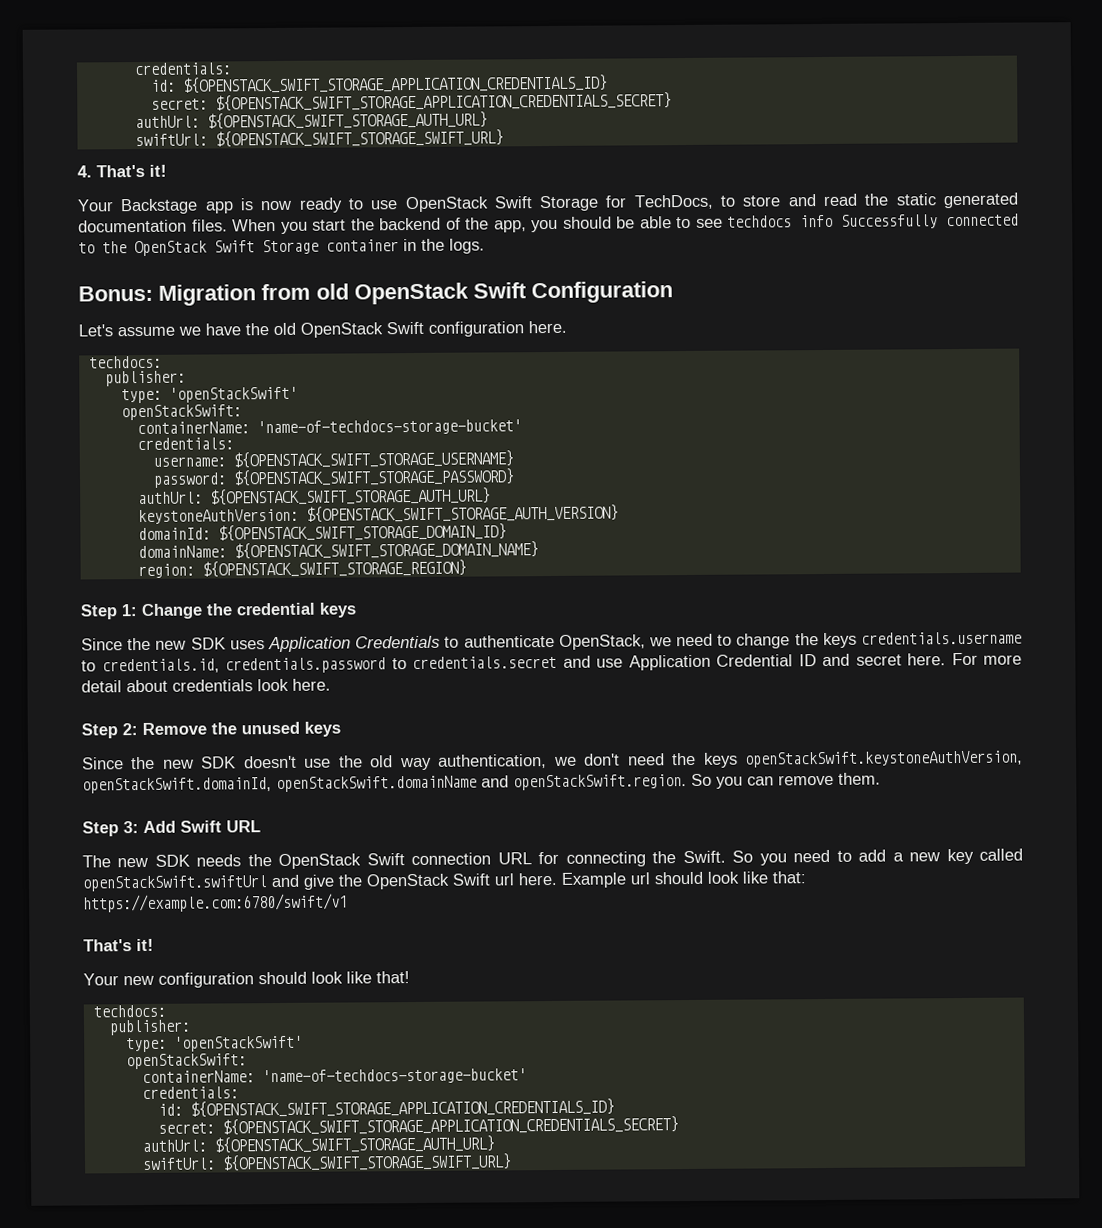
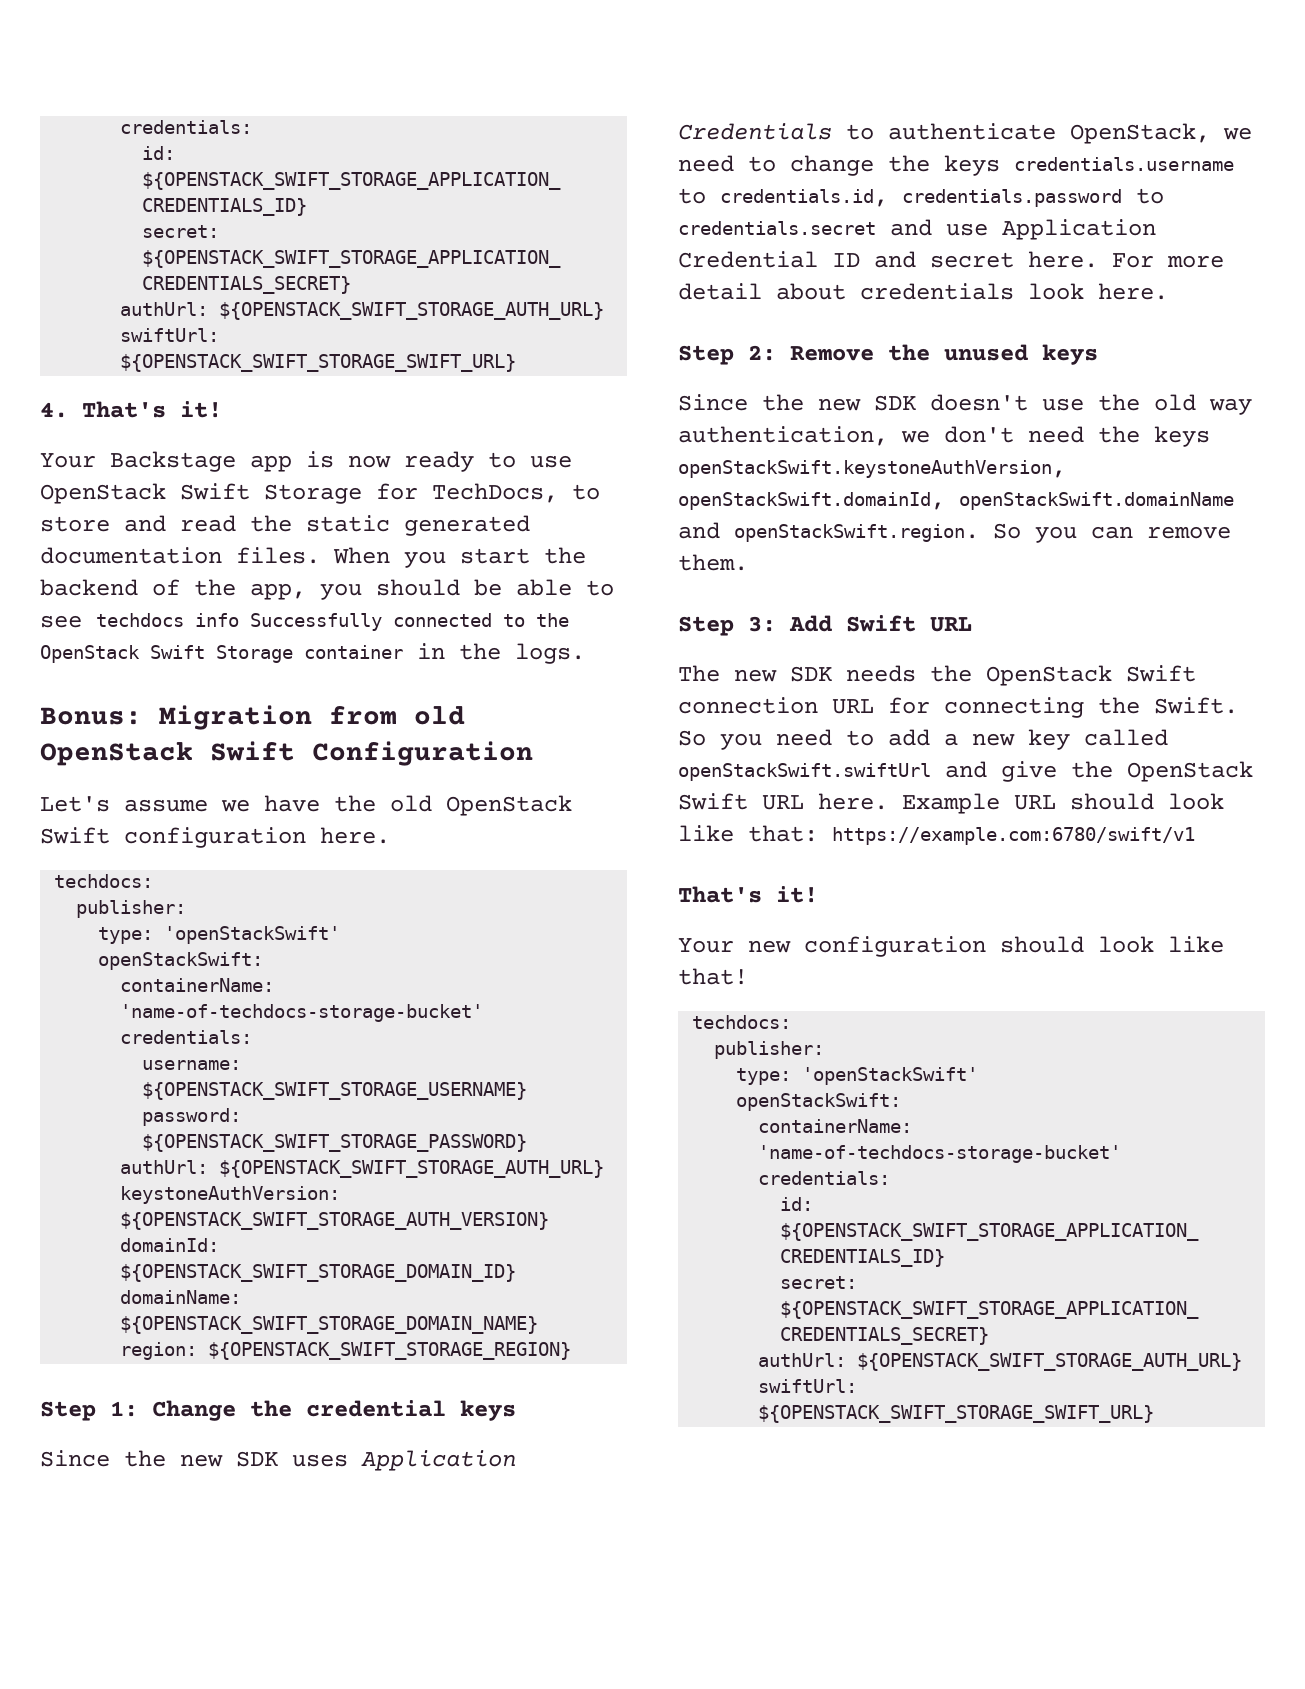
[494,873,514,886] url -> [762,795,804,810] URL
[630,872,650,885] url -> [1014,795,1056,810] URL

